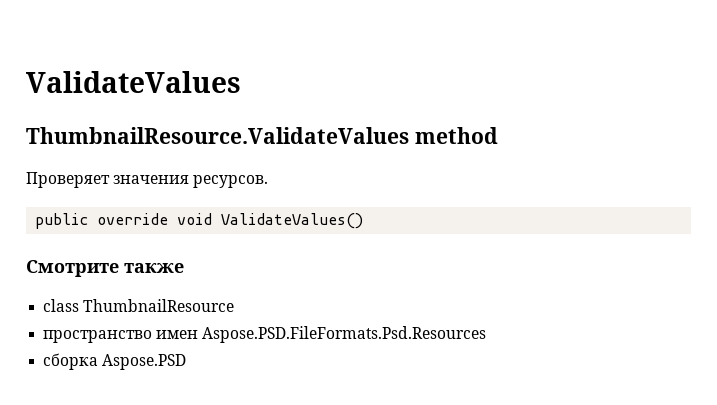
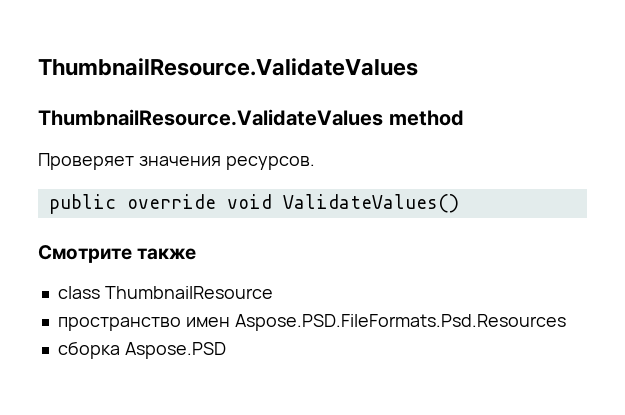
[26,71,241,93] ValidateValues -> [38,58,418,76] ThumbnailResource.ValidateValues

